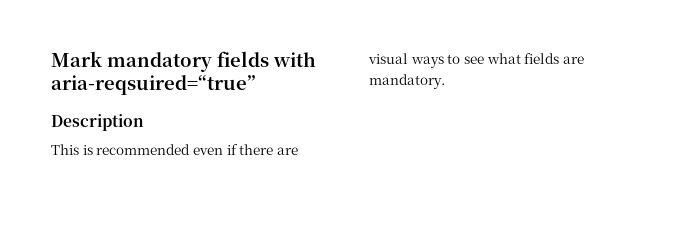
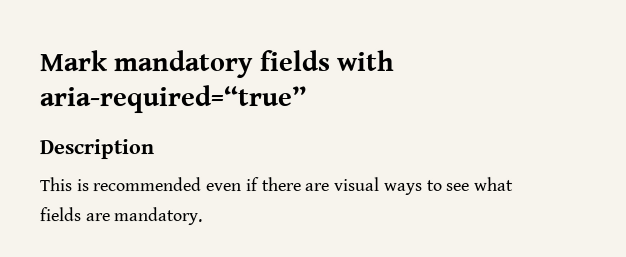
[51,75,256,95] aria-reqsuired=“true” -> [39,85,306,114] aria-required=“true”

